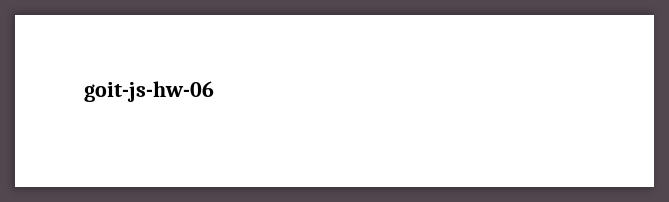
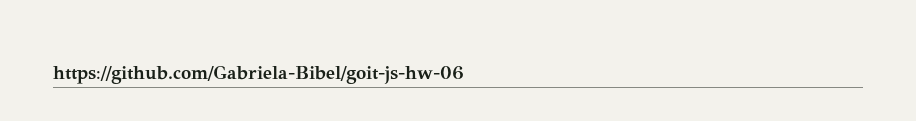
[84,81,214,102] goit-js-hw-06 -> [53,65,464,84] https://github.com/Gabriela-Bibel/goit-js-hw-06

